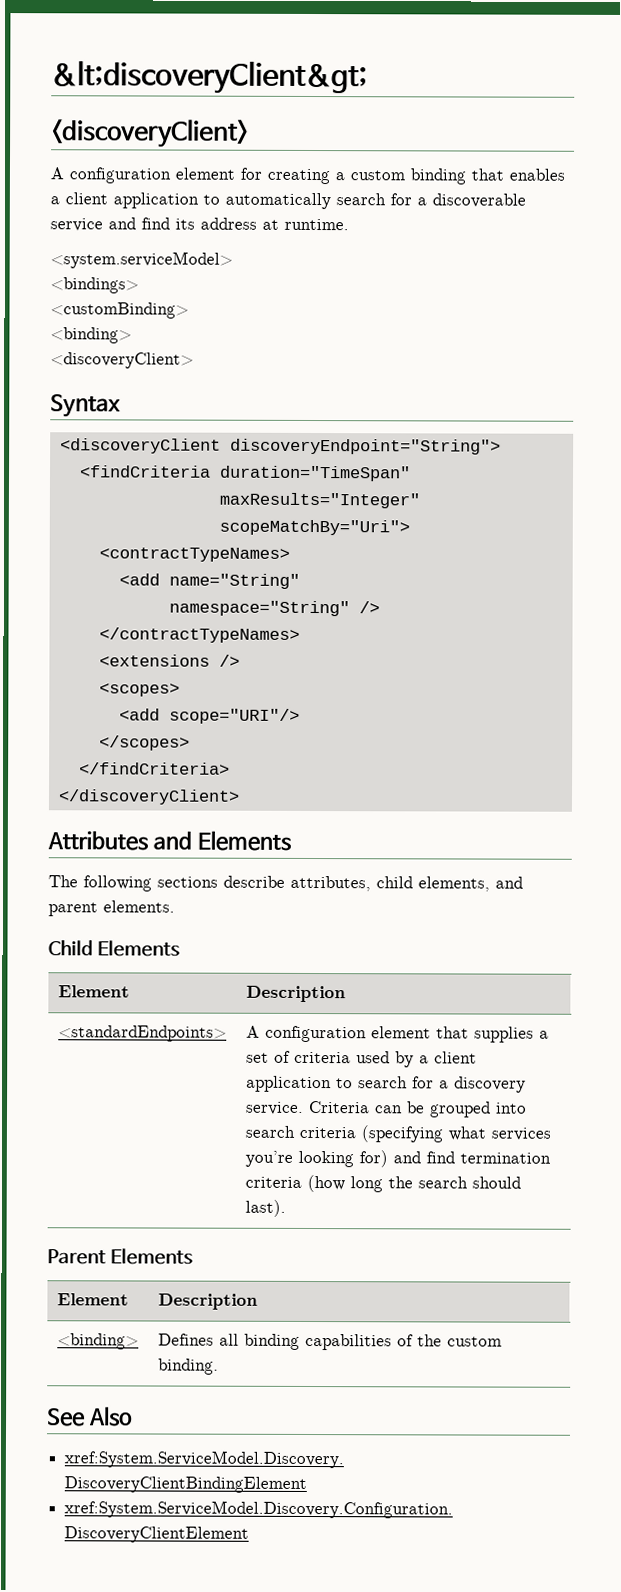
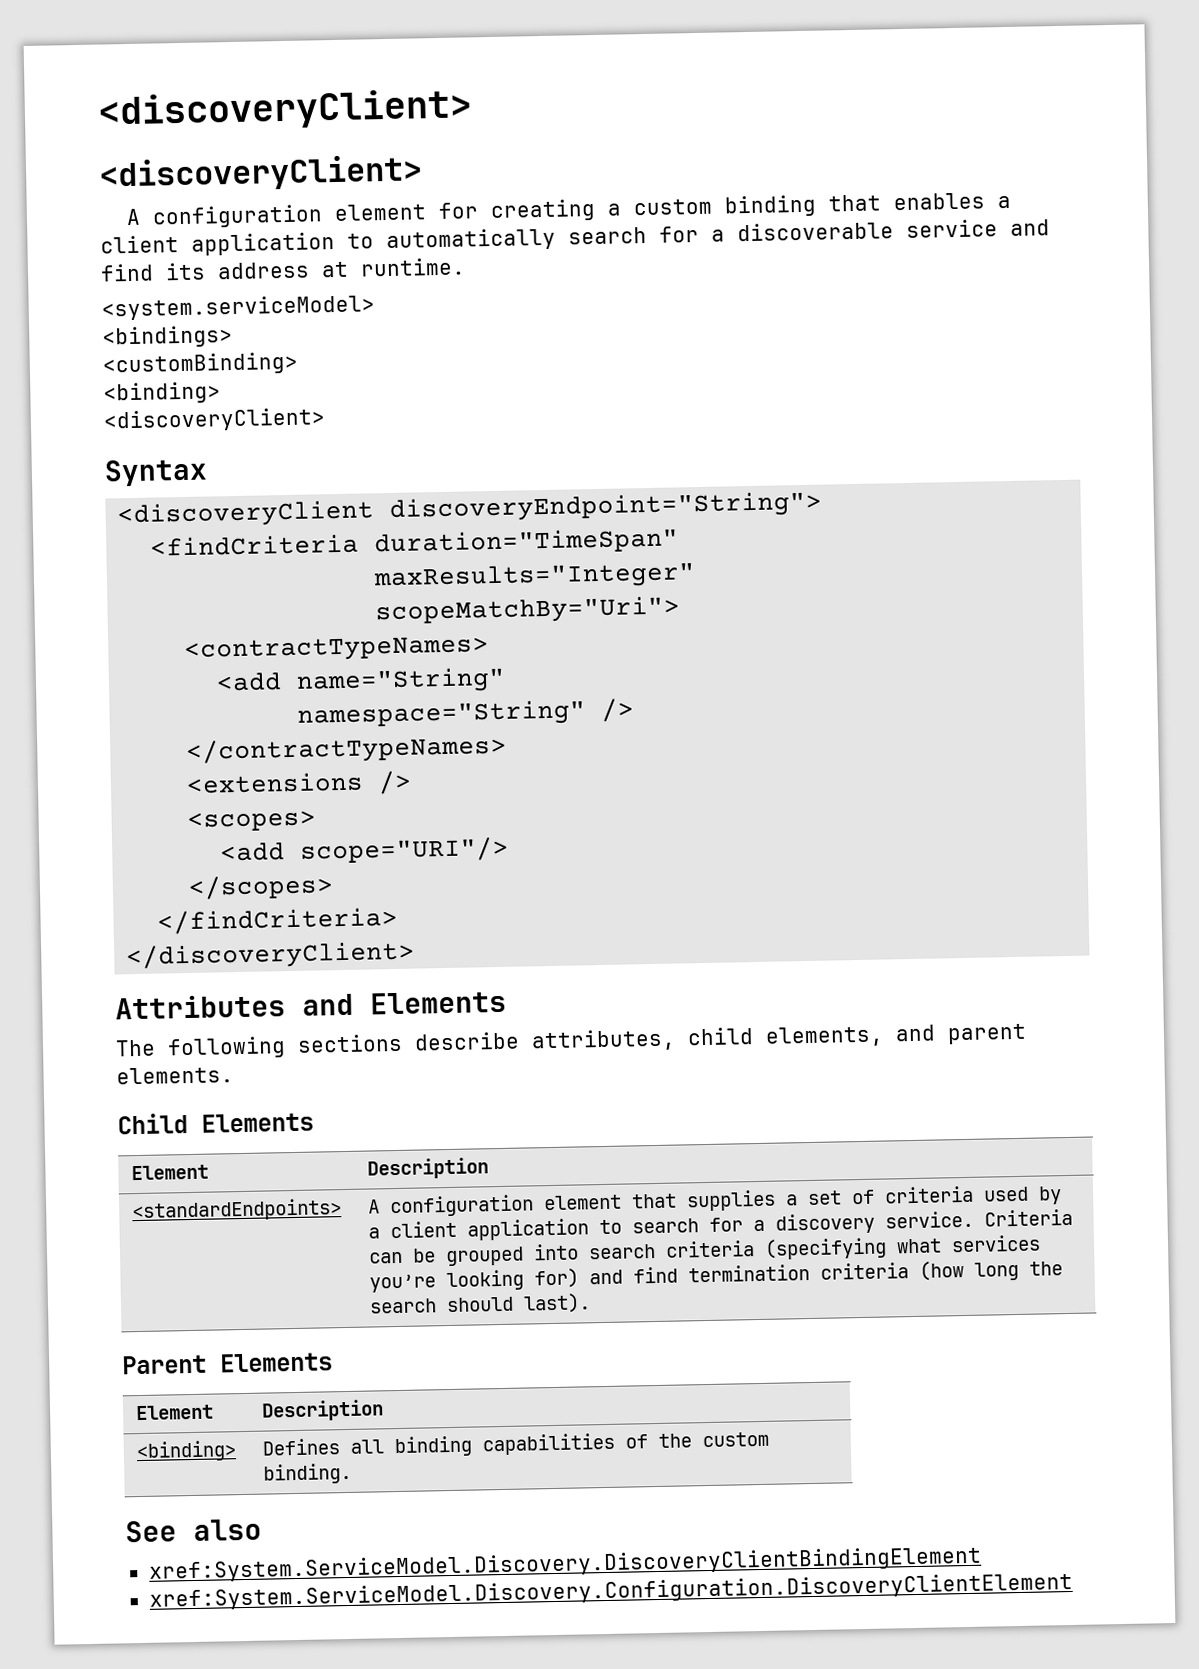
[51,60,368,95] &lt;discoveryClient&gt; -> [97,88,473,132] <discoveryClient>
[88,1406,133,1427] Also -> [193,1518,262,1541] also

